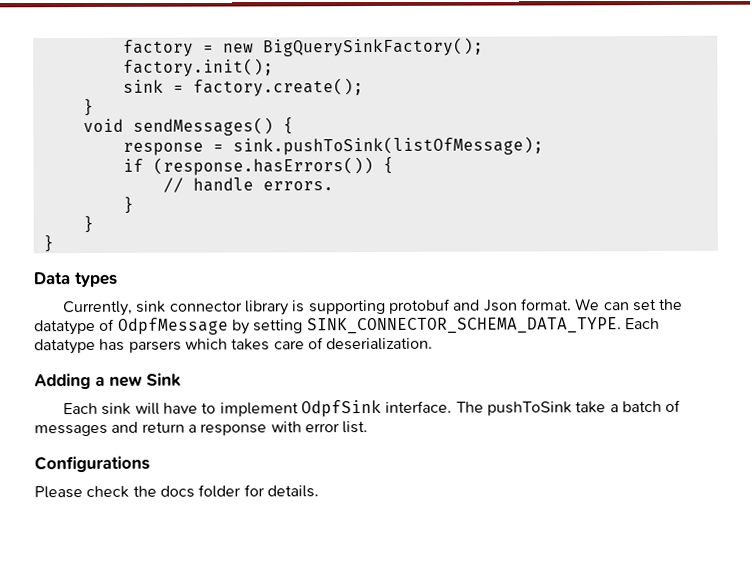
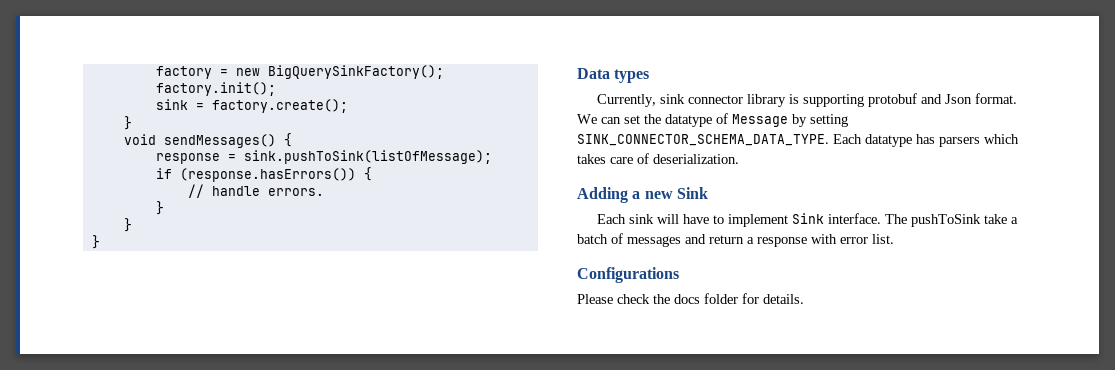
[117,317,229,335] OdpfMessage -> [732,114,788,127] Message
[300,399,382,418] OdpfSink -> [791,213,824,224] Sink

